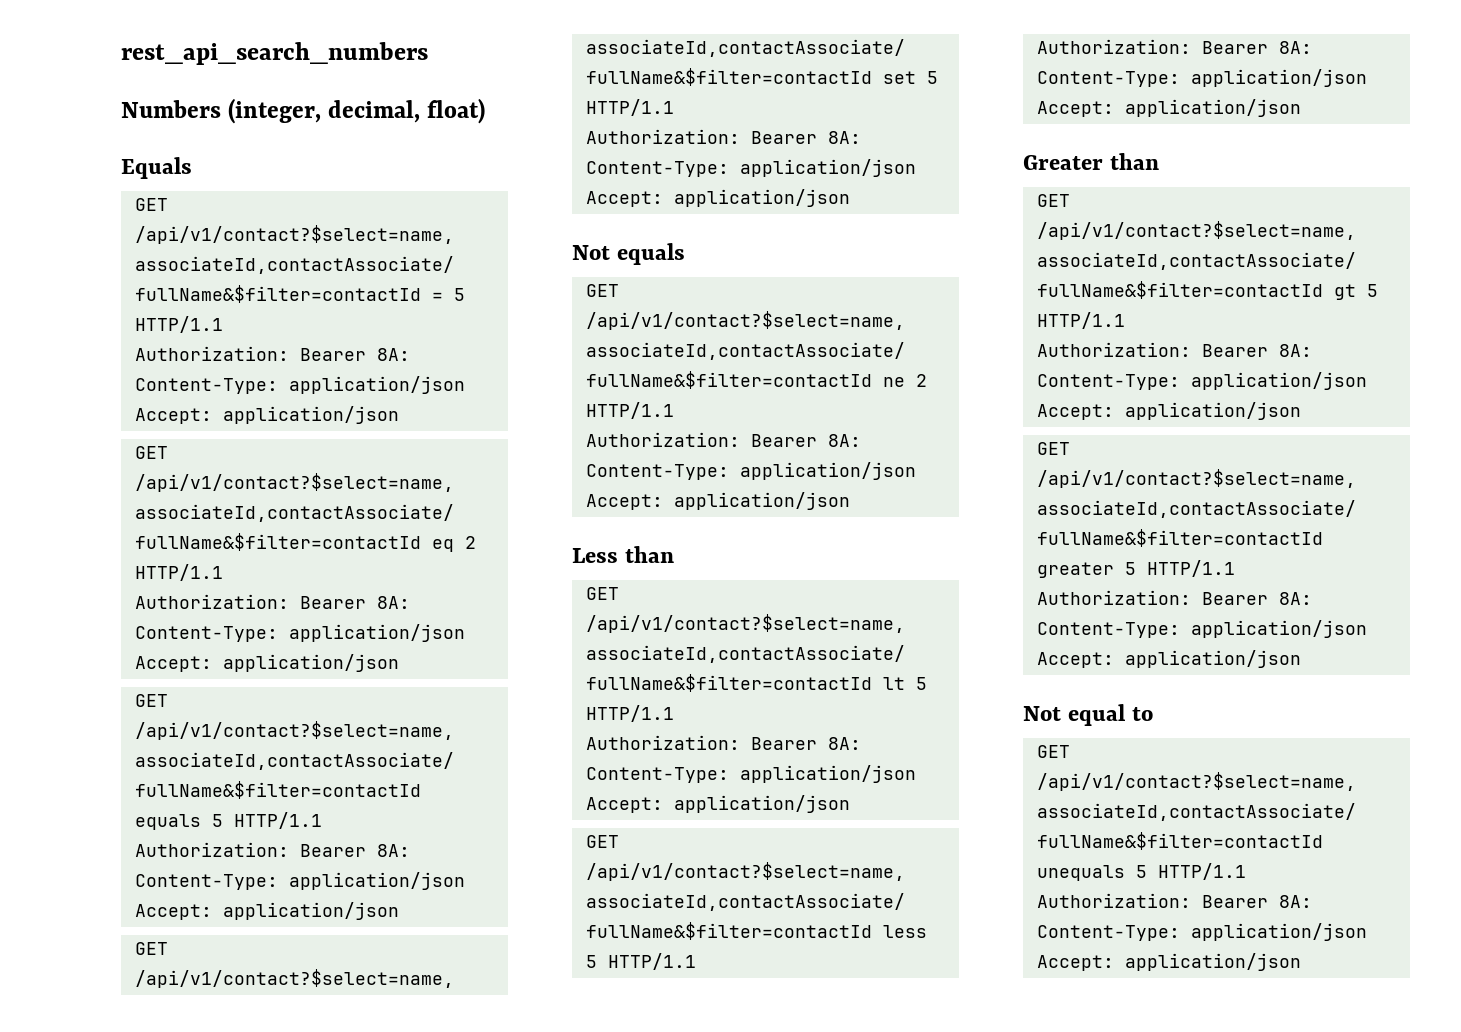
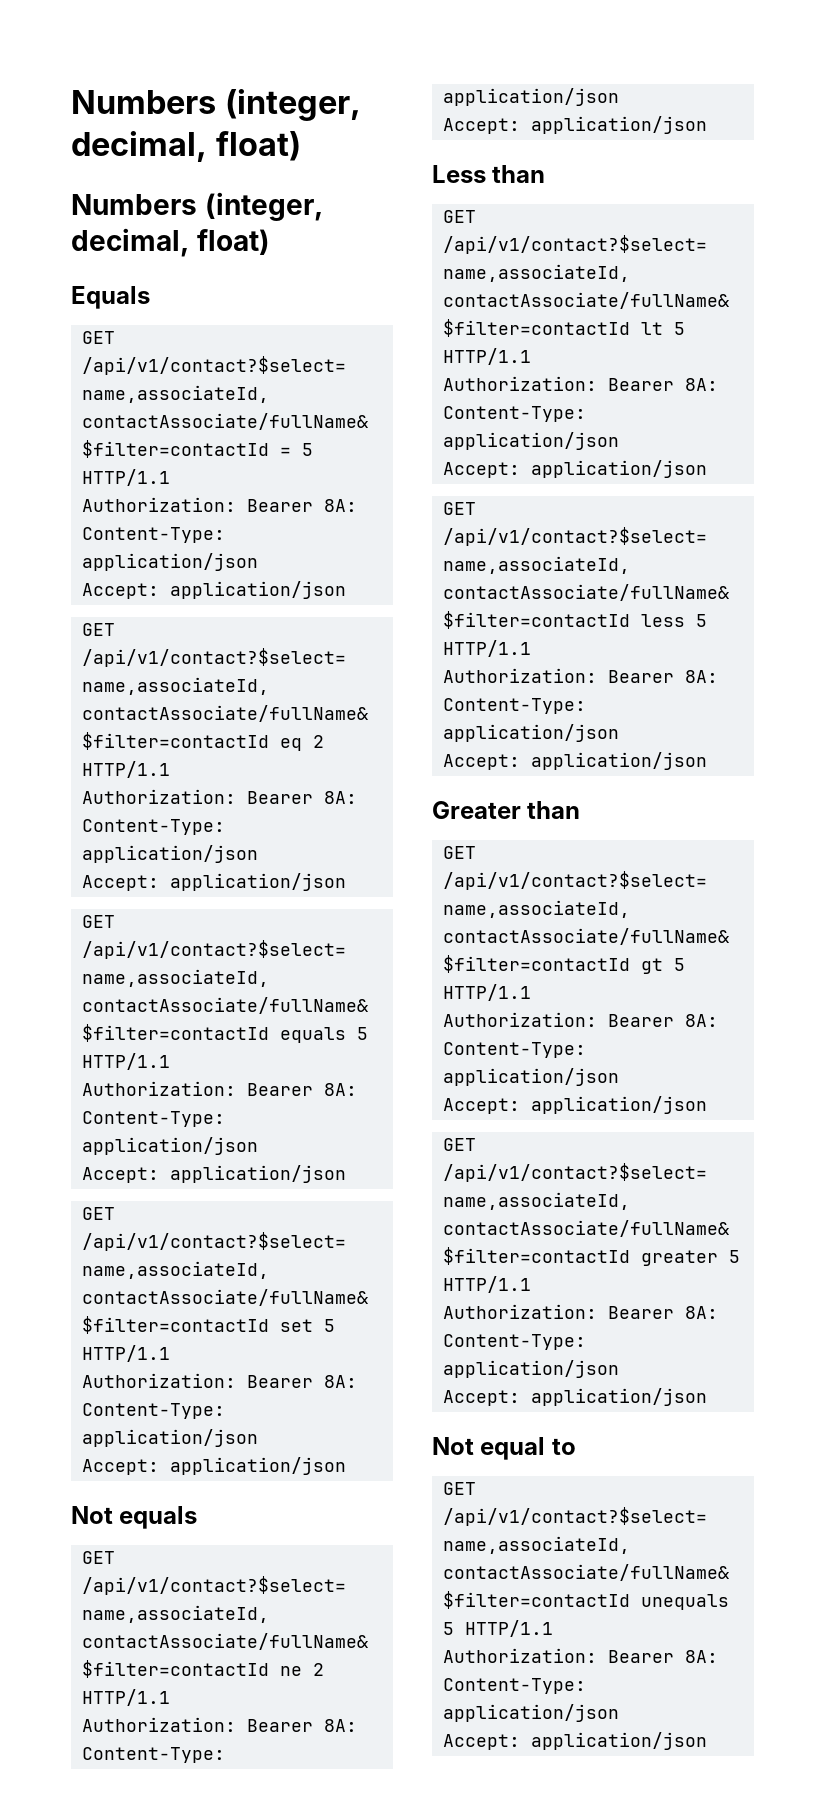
[121,42,428,65] rest_api_search_numbers -> [71,89,361,121] [71,131,301,162] Numbers (integer, decimal, float)

